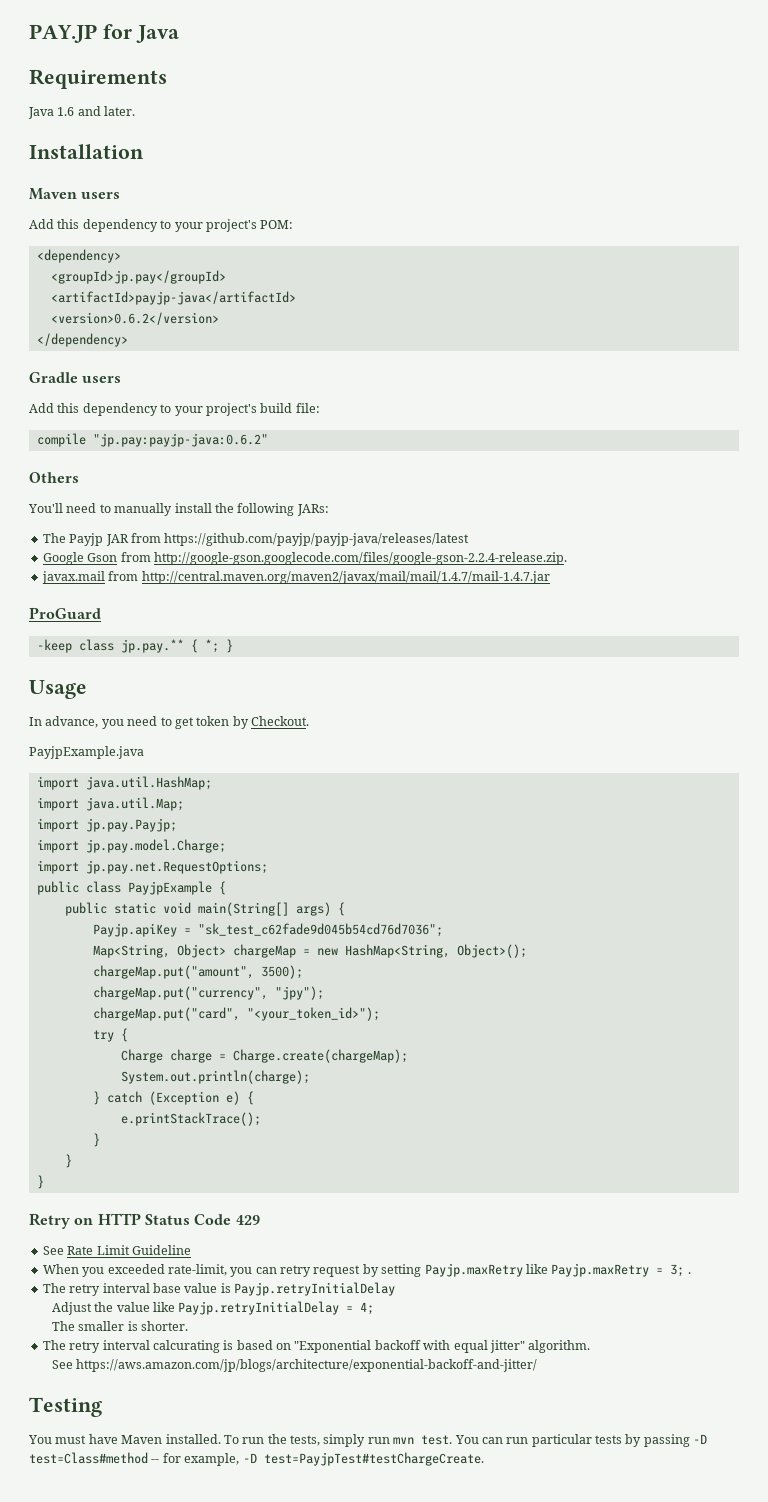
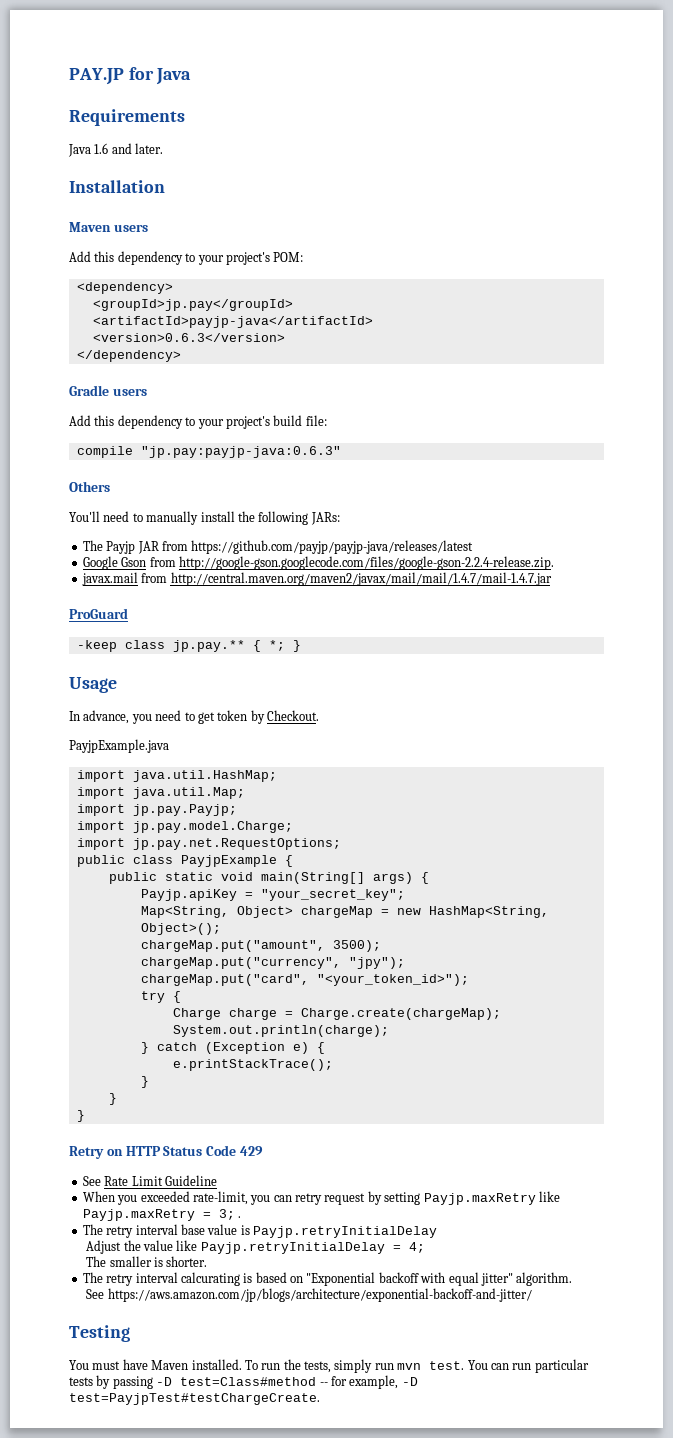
[50,312,219,325] <version>0.6.2</version> -> [92,333,285,342] <version>0.6.3</version>
[92,433,268,447] "jp.pay:payjp-java:0.6.2" -> [140,446,341,458] "jp.pay:payjp-java:0.6.3"
[197,923,443,937] "sk_test_c62fade9d045b54cd76d7036"; -> [260,889,405,901] "your_secret_key";

